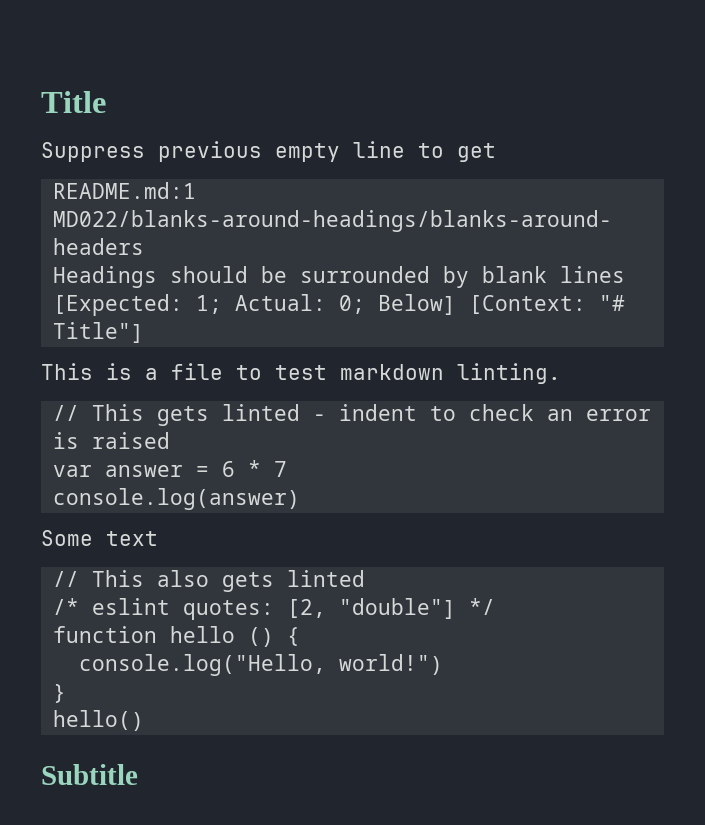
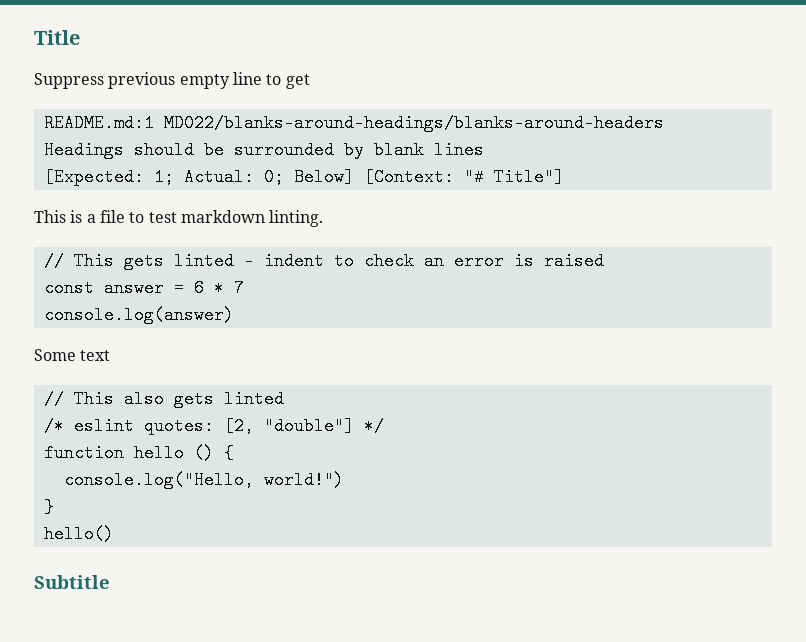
[53,465,93,477] var -> [43,279,94,297] const

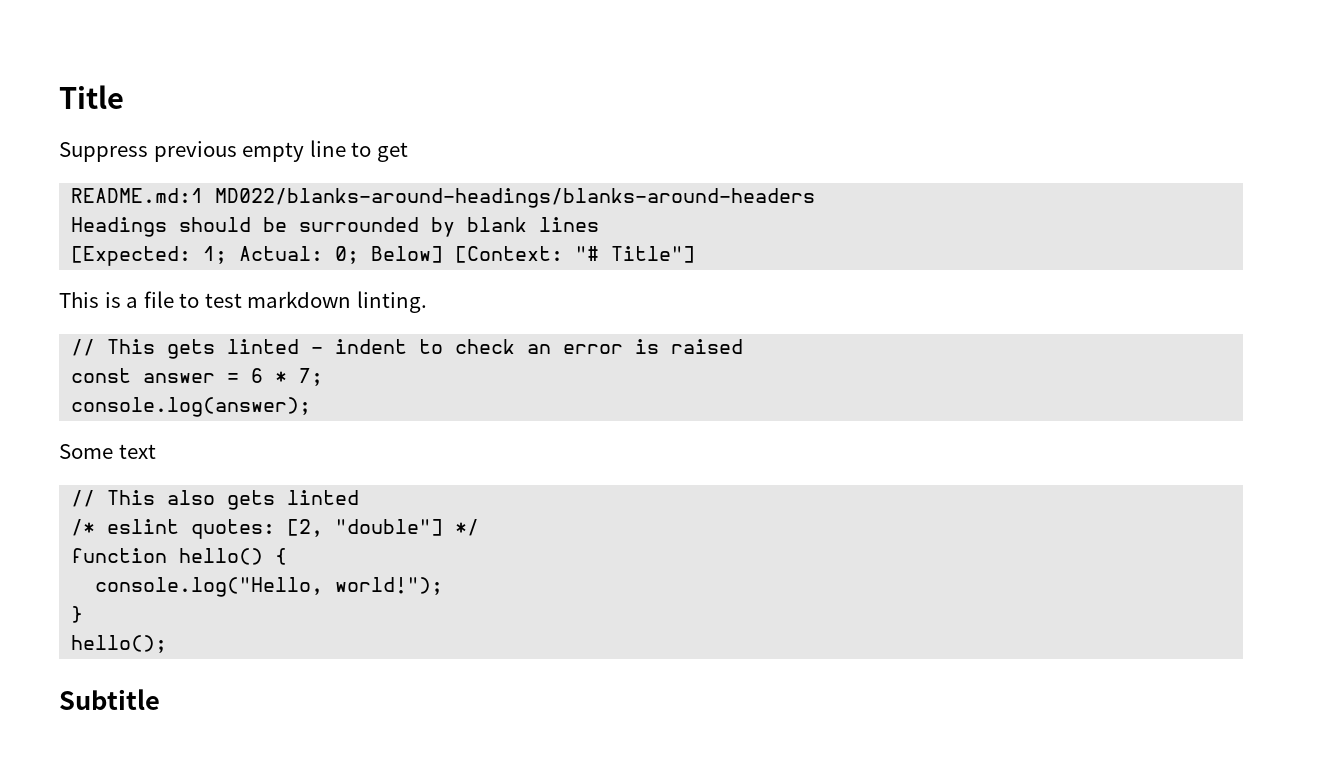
[233,279,244,297] [43,306,234,324] 7 // console.log(answer) -> [299,368,324,386] [71,397,312,417] 7; // console.log(answer);
[133,444,214,462] hello () -> [179,548,264,565] hello()
[263,471,344,489] world!") -> [335,577,444,595] world!");
[43,525,114,543] hello() -> [71,635,168,653] hello();

